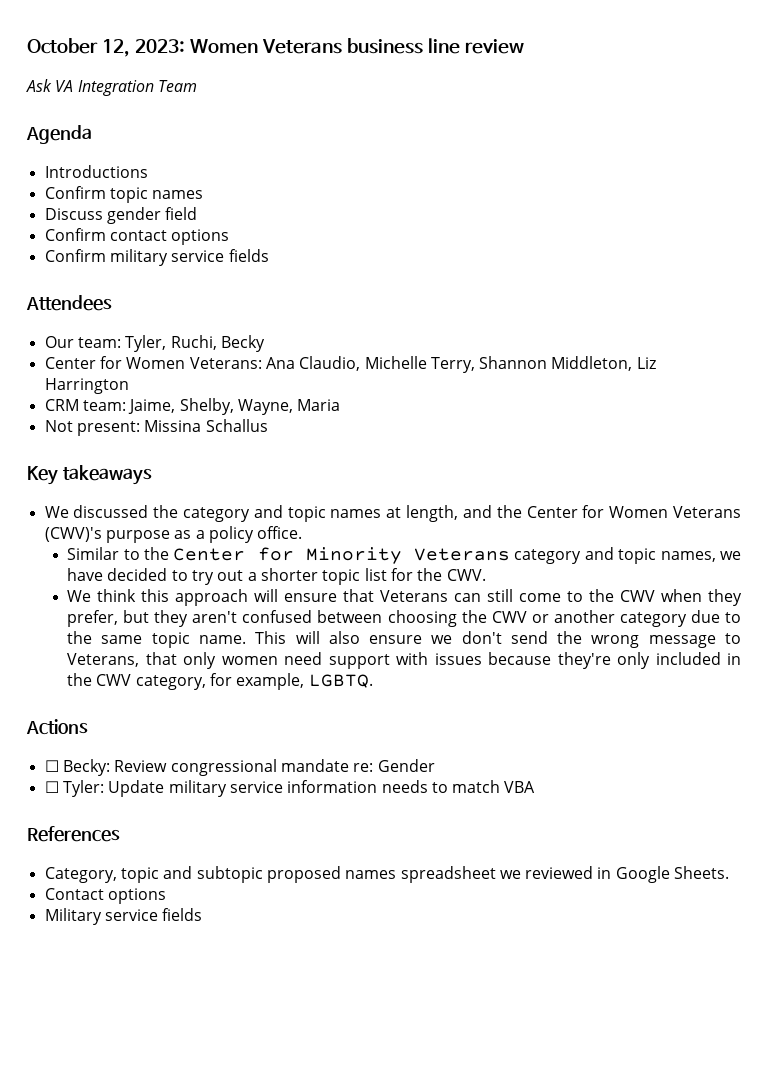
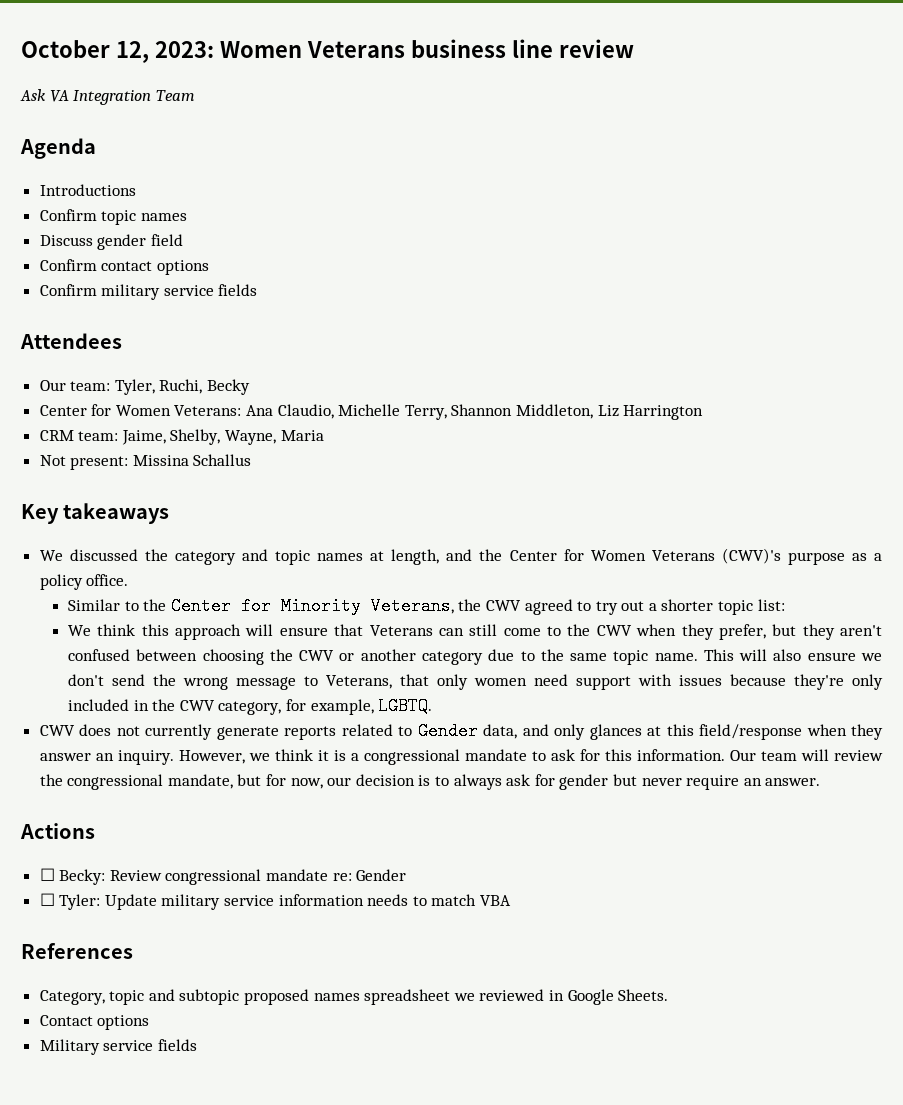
[414,547,742,564] [67,568,168,581] Veterans category and topic names, we have decided -> [370,597,573,615] Veterans, the CWV agreed
[364,568,486,581] list for the CWV. -> [757,599,785,611] list:
(373, 681) none -> [39,722,884,740] [39,749,883,765] [39,774,821,790] // CWV does not currently generate reports related to Gender data, and only glances at this field/response when they answer an inquiry. However, we think it is a congressional mandate to ask for this information. Our team will review the congressional mandate, but for now, our decision is to always ask for gender but never require an answer.

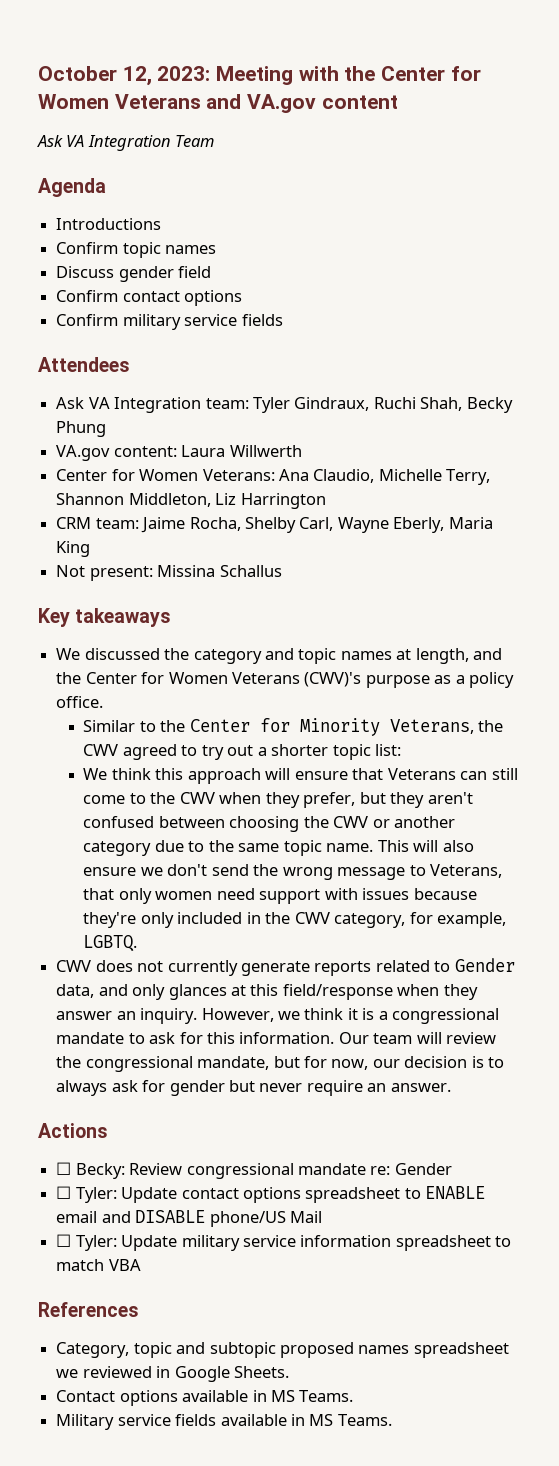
[219,39,634,58] Women Veterans business line review -> [216,66,481,85] [38,94,398,113] Meeting with the Center for Women Veterans and VA.gov content
[39,379,251,395] Our team: Tyler, Ruchi, Becky -> [56,397,513,413] [56,421,107,437] [56,445,302,461] Ask VA Integration team: Tyler Gindraux, Ruchi Shah, Becky Phung // VA.gov content: Laura Willwerth
[121,429,277,445] Jaime, Shelby, Wayne, -> [141,517,445,533] Jaime Rocha, Shelby Carl, Wayne Eberly,
(324, 435) none -> [56,541,91,557] King
(407, 875) none -> [56,1186,486,1203] [56,1210,322,1227] // ☐ Tyler: Update contact options spreadsheet to ENABLE email and DISABLE phone/US Mail
[367,894,409,906] needs -> [395,1235,491,1251] spreadsheet
(150, 1022) none -> [182,1390,354,1402] available in MS Teams.
(197, 1045) none -> [220,1414,392,1426] available in MS Teams.

